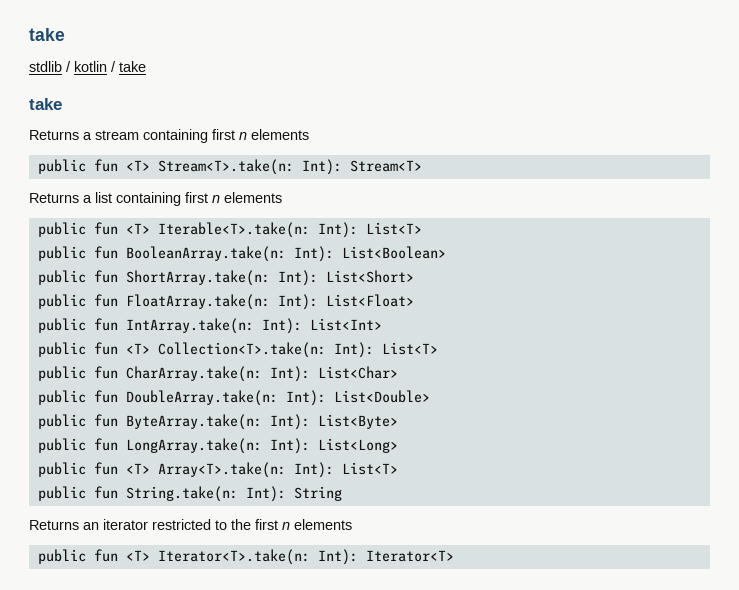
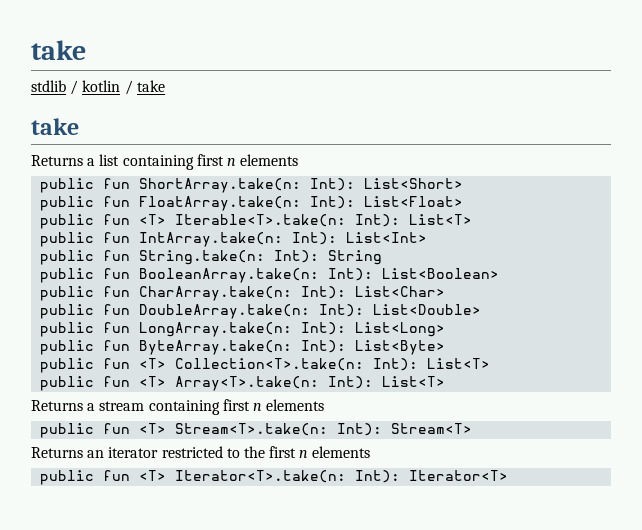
(62, 104) none -> [31,154,299,170] [40,178,464,193] [40,196,464,211] [40,214,473,229] [40,232,428,247] [40,250,383,265] [40,268,500,283] [40,286,446,301] [40,304,482,319] [40,322,446,337] [40,340,446,355] [40,358,491,373] [40,376,446,391] // Returns a list containing first n elements // public fun ShortArray.take(n: Int): List<Short> // public fun FloatArray.take(n: Int): List<Float> // public fun <T> Iterable<T>.take(n: Int): List<T> // public fun IntArray.take(n: Int): List<Int> // public fun String.take(n: Int): String // public fun BooleanArray.take(n: Int): List<Boolean> // public fun CharArray.take(n: Int): List<Char> // public fun DoubleArray.take(n: Int): List<Double> // public fun LongArray.take(n: Int): List<Long> // public fun ByteArray.take(n: Int): List<Byte> // public fun <T> Collection<T>.take(n: Int): List<T> // public fun <T> Array<T>.take(n: Int): List<T>
[29,192,282,206] [37,222,422,238] [37,246,446,262] [37,270,414,286] [37,294,414,310] [37,318,382,334] [37,342,438,358] [37,366,398,382] [37,390,430,406] [37,414,398,430] [37,438,398,454] [37,462,398,478] [37,486,342,502] // Returns a list containing first n elements // public fun <T> Iterable<T>.take(n: Int): List<T> // public fun BooleanArray.take(n: Int): List<Boolean> // public fun ShortArray.take(n: Int): List<Short> // public fun FloatArray.take(n: Int): List<Float> // public fun IntArray.take(n: Int): List<Int> // public fun <T> Collection<T>.take(n: Int): List<T> // public fun CharArray.take(n: Int): List<Char> // public fun DoubleArray.take(n: Int): List<Double> // public fun ByteArray.take(n: Int): List<Byte> // public fun LongArray.take(n: Int): List<Long> // public fun <T> Array<T>.take(n: Int): List<T> // public fun String.take(n: Int): String -> (473, 428) none

